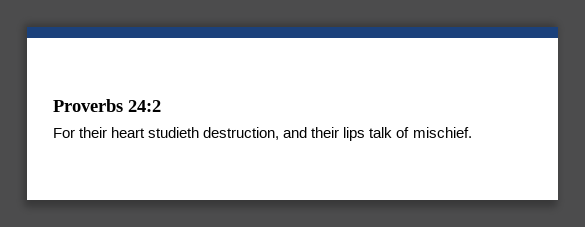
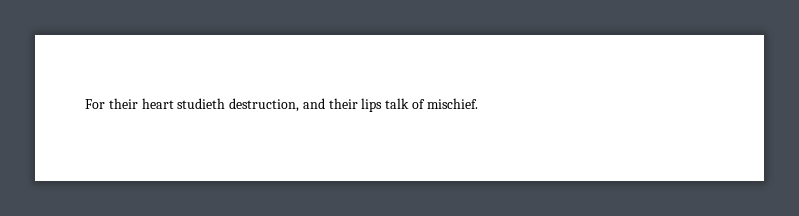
[53,99,161,112] Proverbs 24:2 // -> (85, 104) none

